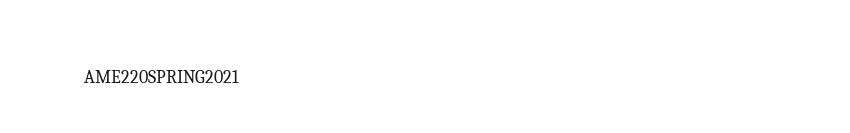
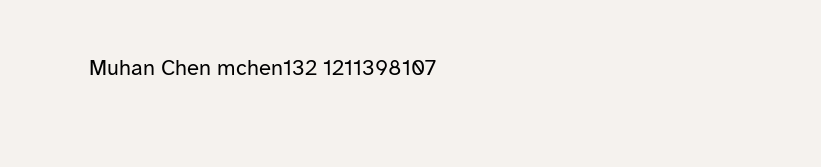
[84,70,239,83] AME220SPRING2021 -> [89,60,436,75] Muhan Chen mchen132 1211398107

